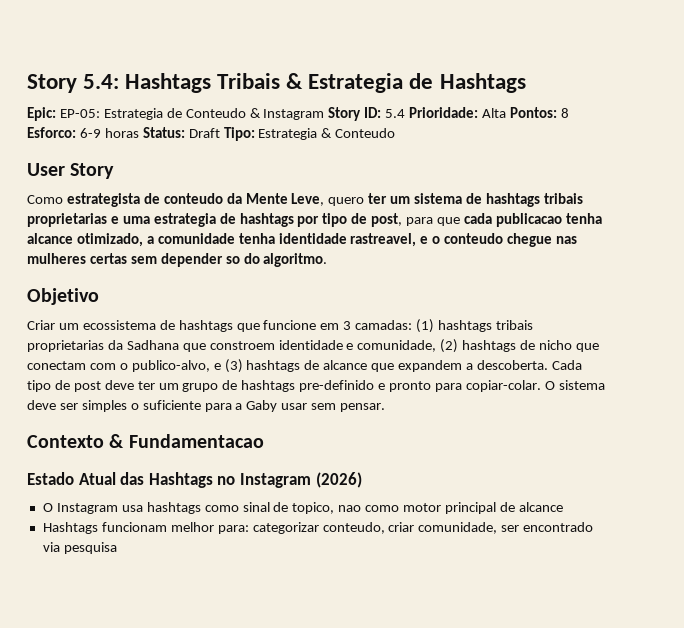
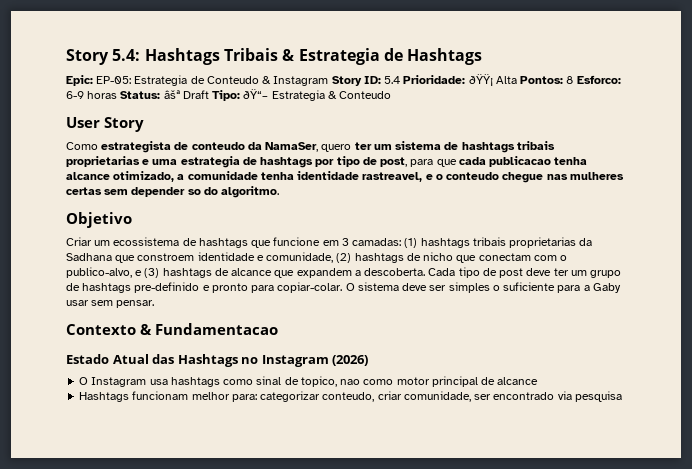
(479, 112) none -> [468,74,493,86] ðŸŸ¡
(185, 132) none -> [163,90,180,99] âšª
(255, 134) none -> [243,89,269,99] ðŸ“–
[245,193,325,206] Mente Leve, -> [265,142,319,152] NamaSer,

